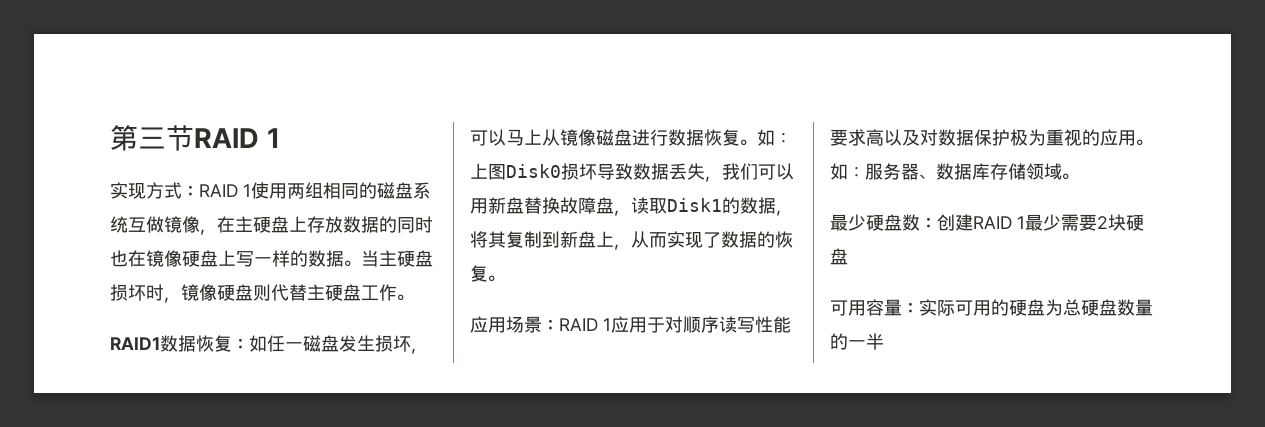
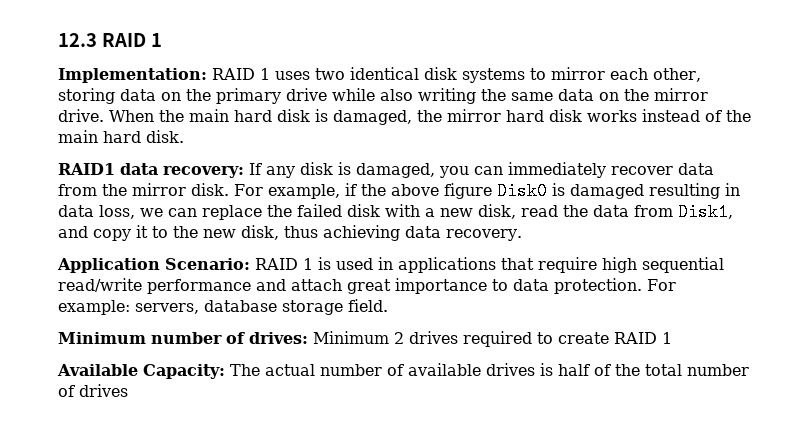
[110,125,280,151] [110,182,431,199] [110,216,433,235] [110,250,433,267] [110,284,414,303] [110,335,428,354] [470,129,792,146] [470,163,794,182] [470,197,793,216] [470,231,793,250] [470,265,505,282] [470,316,791,333] [830,129,1153,146] [830,163,1079,180] [830,214,1144,231] [830,248,848,265] [830,299,1153,316] [830,333,884,350] 第三节RAID 1 // 实现方式：RAID 1使用两组相同的磁盘系统互做镜像，在主硬盘上存放数据的同时也在镜像硬盘上写一样的数据。当主硬盘损坏时，镜像硬盘则代替主硬盘工作。 // RAID1数据恢复：如任一磁盘发生损坏，可以马上从镜像磁盘进行数据恢复。如：上图Disk0损坏导致数据丢失，我们可以用新盘替换故障盘，读取Disk1的数据，将其复制到新盘上，从而实现了数据的恢复。 // 应用场景：RAID 1应用于对顺序读写性能要求高以及对数据保护极为重视的应用。如：服务器、数据库存储领域。 // 最少硬盘数：创建RAID 1最少需要2块硬盘 // 可用容量：实际可用的硬盘为总硬盘数量的一半 -> [58,33,162,47] [58,67,701,83] [58,88,708,104] [58,109,751,125] [58,130,184,143] [58,162,714,178] [58,182,740,200] [58,203,733,221] [58,225,522,241] [57,257,724,273] [58,278,676,294] [58,299,388,315] [58,331,672,347] [57,363,749,379] [58,384,128,397] 12.3 RAID 1 // Implementation: RAID 1 uses two identical disk systems to mirror each other, storing data on the primary drive while also writing the same data on the mirror drive. When the main hard disk is damaged, the mirror hard disk works instead of the main hard disk. // RAID1 data recovery: If any disk is damaged, you can immediately recover data from the mirror disk. For example, if the above figure Disk0 is damaged resulting in data loss, we can replace the failed disk with a new disk, read the data from Disk1, and copy it to the new disk, thus achieving data recovery. // Application Scenario: RAID 1 is used in applications that require high sequential read/write performance and attach great importance to data protection. For example: servers, database storage field. // Minimum number of drives: Minimum 2 drives required to create RAID 1 // Available Capacity: The actual number of available drives is half of the total number of drives

